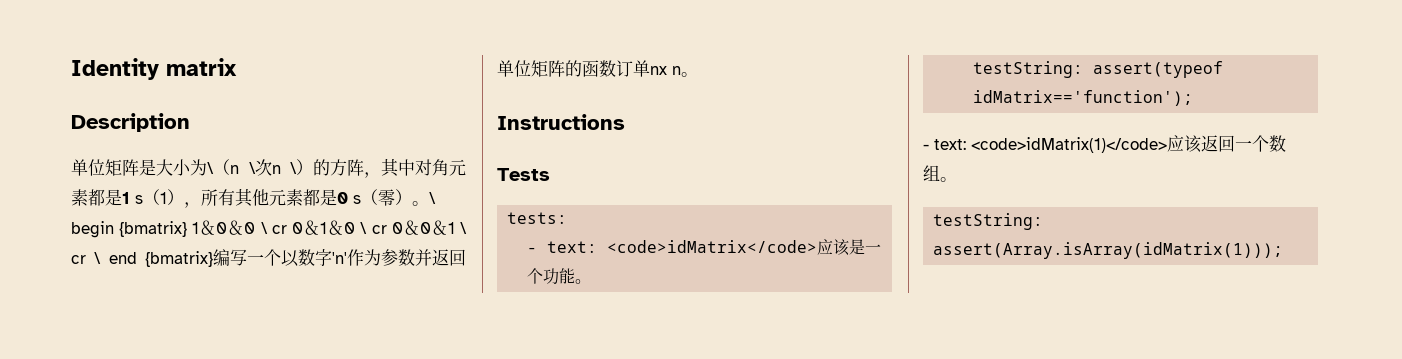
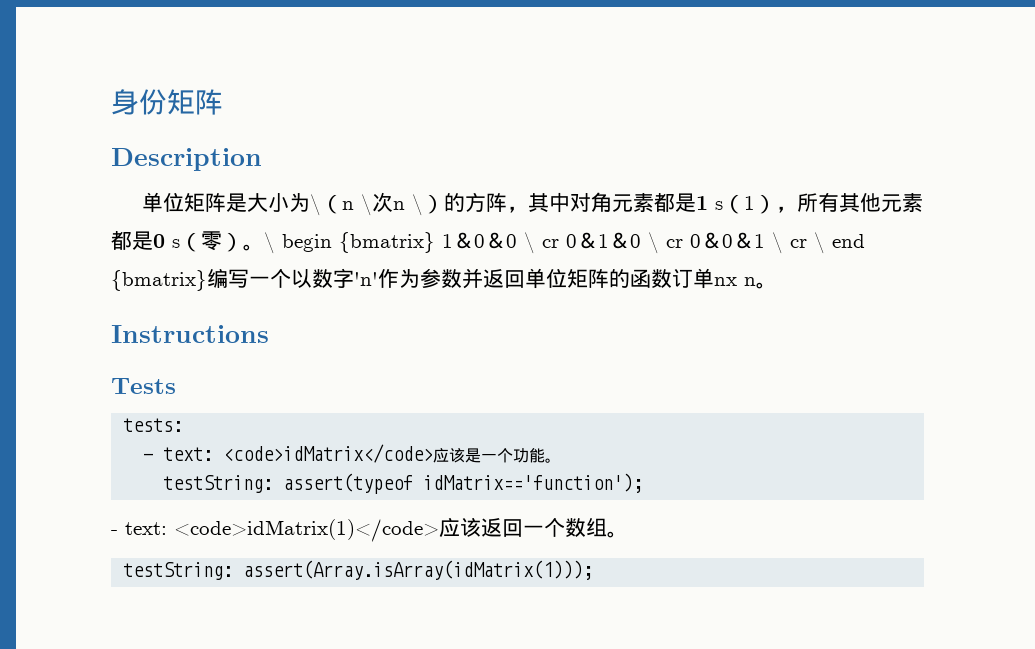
[71,58,237,80] Identity matrix -> [111,89,223,115] 身份矩阵

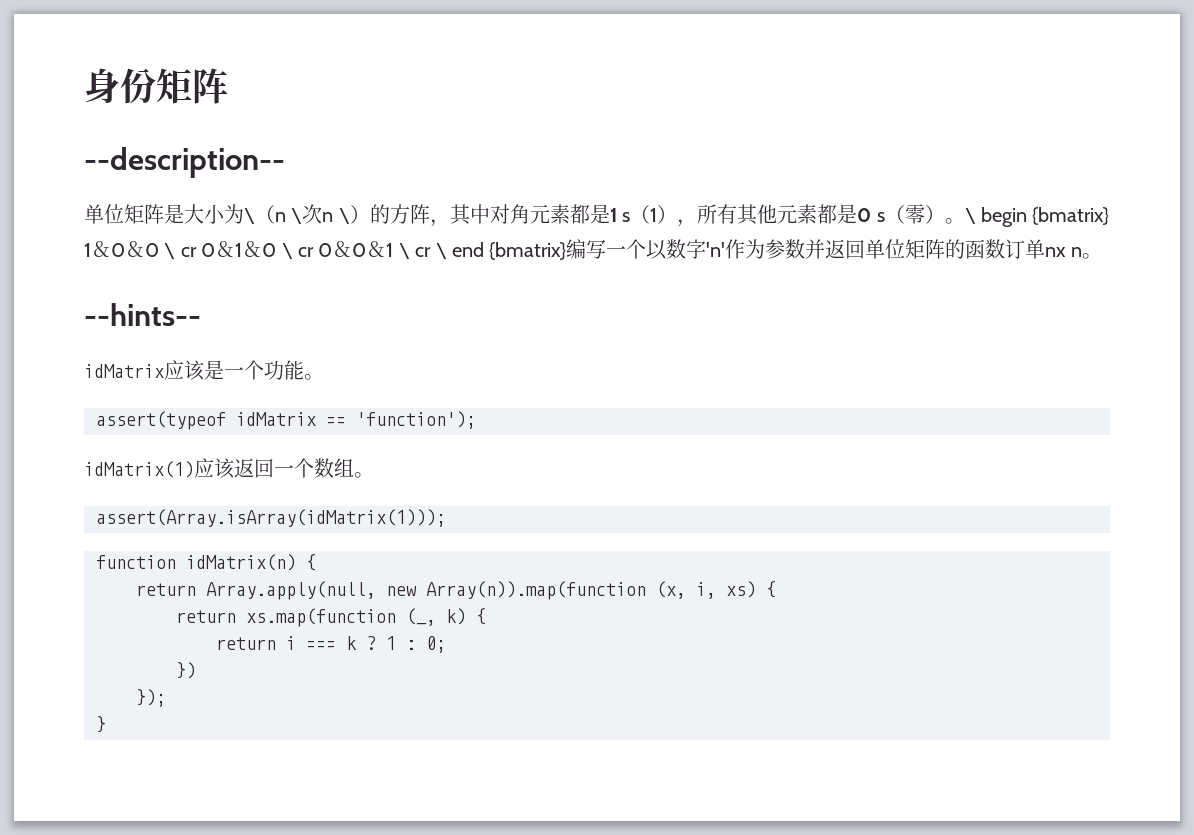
[111,148,262,171] Description -> [84,147,285,178] --description--
[111,325,269,343] [111,378,176,394] [123,418,184,432] [143,444,562,463] [163,473,644,494] [111,519,439,542] Instructions // Tests // tests: // - text: <code>idMatrix</code>应该是一个功能。 // testString: assert(typeof idMatrix=='function'); // - text: <code>idMatrix(1)</code> -> [84,303,201,326] [84,360,324,381] [96,411,476,430] [84,461,194,478] --hints-- // idMatrix应该是一个功能。 // assert(typeof idMatrix == 'function'); // idMatrix(1)
[123,562,234,580] testString: -> (374, 475) none
(594, 570) none -> [96,554,316,571] [136,581,776,600] [176,608,486,627] [216,636,446,653] [176,662,196,679] [136,689,166,707] [96,716,106,733] // function idMatrix(n) { // return Array.apply(null, new Array(n)).map(function (x, i, xs) { // return xs.map(function (_, k) { // return i === k ? 1 : 0; // }) // }); // }

